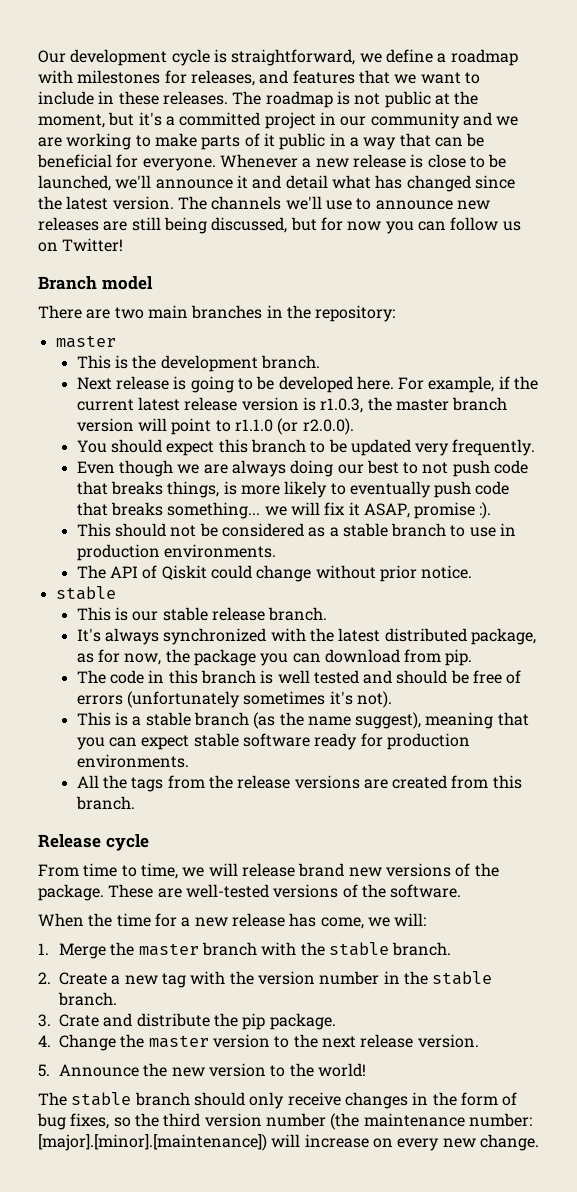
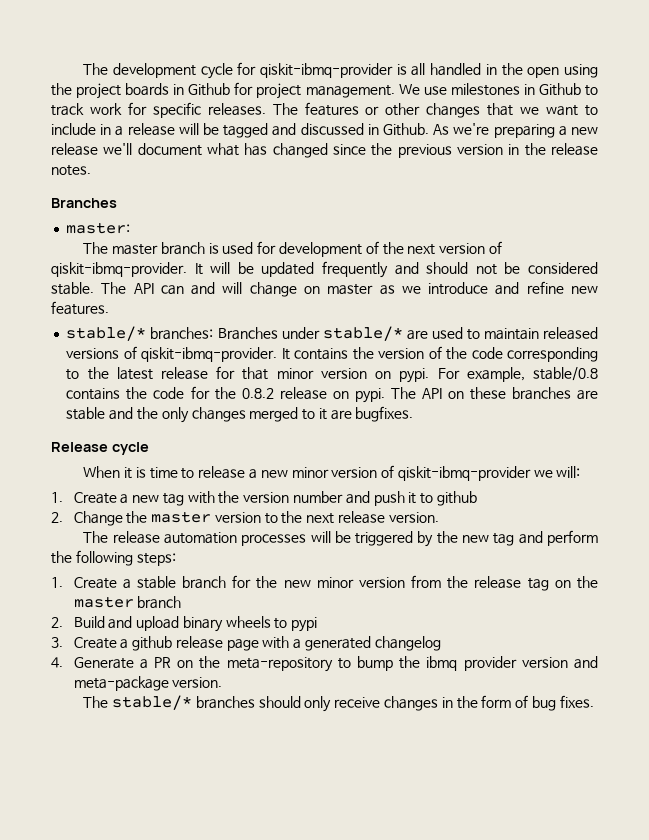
[38,50,66,63] Our -> [83,63,109,75] The
[213,49,518,66] [38,70,355,86] is straightforward, we define a roadmap with milestones for releases, and features -> [237,62,598,78] [51,82,598,99] [51,102,481,118] for qiskit-ibmq-provider is all handled in the open using the project boards in Github for project management. We use milestones in Github to track work for specific releases. The features or other changes
[118,91,479,108] [38,112,519,129] [38,133,485,150] [37,154,507,171] [38,175,328,191] these releases. The roadmap is not public at the moment, but it's a committed project in our community and we are working to make parts of it public in a way that can be beneficial for everyone. Whenever a new release is close to be launched, we'll announce it and detail -> [115,123,598,138] [51,143,202,156] a release will be tagged and discussed in Github. As we're preparing a new release we'll document
[66,196,490,210] [38,217,521,234] [38,238,124,252] [38,276,153,290] [38,305,396,322] [55,335,116,348] [76,355,320,372] [76,376,539,393] [76,397,508,413] [76,418,354,435] [76,439,536,456] [76,460,529,477] [76,481,510,498] [76,502,492,519] [76,523,517,537] [76,544,276,561] [76,565,473,582] [55,586,116,600] [76,607,328,621] [76,628,536,645] [76,649,473,666] [76,670,522,684] [76,691,392,708] [76,712,529,729] [76,733,470,750] [76,754,189,768] [76,775,522,792] [75,796,135,810] [38,834,149,851] [38,863,499,879] [38,884,462,901] [38,913,427,929] [38,942,452,959] [38,972,51,984] latest version. The channels we'll use to announce new releases are still being discussed, but for now you can follow us on Twitter! // Branch model // There are two main branches in the repository: // master // This is the development branch. // Next release is going to be developed here. For example, if the current latest release version is r1.0.3, the master branch version will point to r1.1.0 (or r2.0.0). // You should expect this branch to be updated very frequently. // Even though we are always doing our best to not push code that breaks things, is more likely to eventually push code that breaks something... we will fix it ASAP, promise :). // This should not be considered as a stable branch to use in production environments. // The API of Qiskit could change without prior notice. // stable // This is our stable release branch. // It's always synchronized with the latest distributed package, as for now, the package you can download from pip. // The code in this branch is well tested and should be free of errors (unfortunately sometimes it's not). // This is a stable branch (as the name suggest), meaning that you can expect stable software ready for production environments. // All the tags from the release versions are created from this branch. // Release cycle // From time to time, we will release brand new versions of the package. These are well-tested versions of the software. // When the time for a new release has come, we will: // 1. Merge the master branch with the stable branch. // 2. -> [397,143,598,158] [51,165,91,176] [51,198,117,208] [66,222,131,234] [83,241,502,257] [51,261,599,278] [51,281,598,297] [51,301,109,315] [66,326,598,341] [66,346,598,362] [66,366,599,383] [66,386,598,403] [66,406,414,423] [51,442,149,455] [83,465,581,481] [51,492,63,503] previous version in the release notes. // Branches // master: // The master branch is used for development of the next version of qiskit-ibmq-provider. It will be updated frequently and should not be considered stable. The API can and will change on master as we introduce and refine new features. // stable/* branches: Branches under stable/* are used to maintain released versions of qiskit-ibmq-provider. It contains the version of the code corresponding to the latest release for that minor version on pypi. For example, stable/0.8 contains the code for the 0.8.2 release on pypi. The API on these branches are stable and the only changes merged to it are bugfixes. // Release cycle // When it is time to release a new minor version of qiskit-ibmq-provider we will: // 1.
[383,971,493,985] [58,992,117,1006] [38,1013,336,1030] [38,1035,51,1047] in the stable branch. // 3. Crate and distribute the pip package. // 4. -> [345,491,477,506] [51,512,63,523] and push it to github // 2.
[38,1063,366,1077] [38,1092,190,1106] 5. Announce the new version to the world! // The stable branch -> [83,530,598,547] [51,550,176,566] [51,575,598,591] [73,596,182,609] [51,616,318,632] [51,636,441,651] [51,656,598,672] [73,676,223,691] [83,695,255,710] The release automation processes will be triggered by the new tag and perform the following steps: // 1. Create a stable branch for the new minor version from the release tag on the master branch // 2. Build and upload binary wheels to pypi // 3. Create a github release page with a generated changelog // 4. Generate a PR on the meta-repository to bump the ibmq provider version and meta-package version. // The stable/* branches
[70,1113,532,1130] [38,1134,539,1151] fixes, so the third version number (the maintenance number: [major].[minor].[maintenance]) will increase on every new change. -> [559,695,594,708] fixes.

